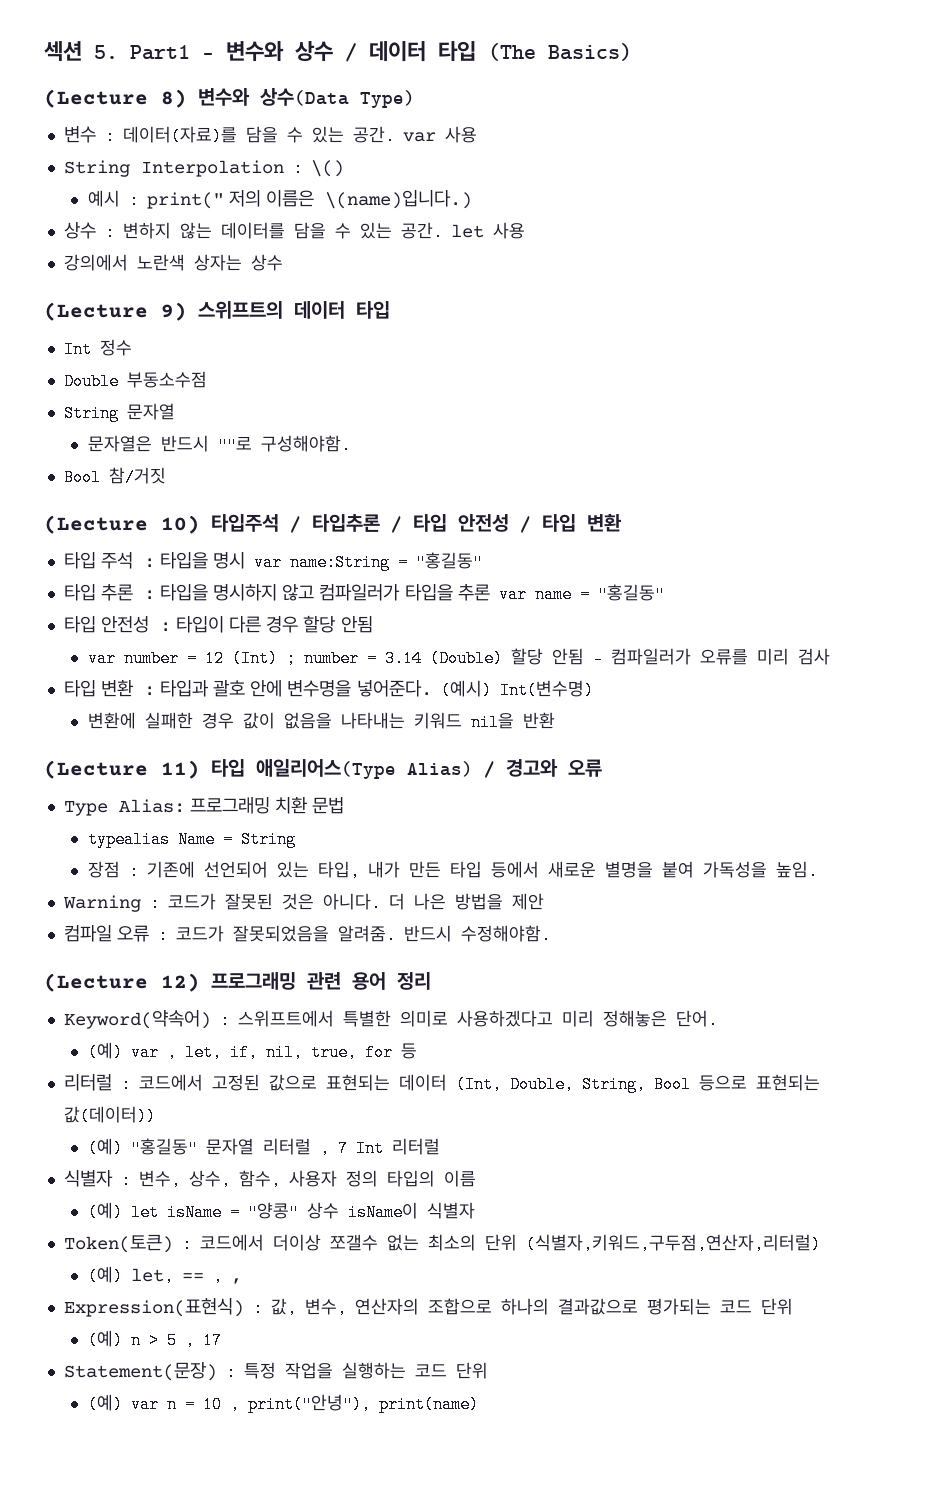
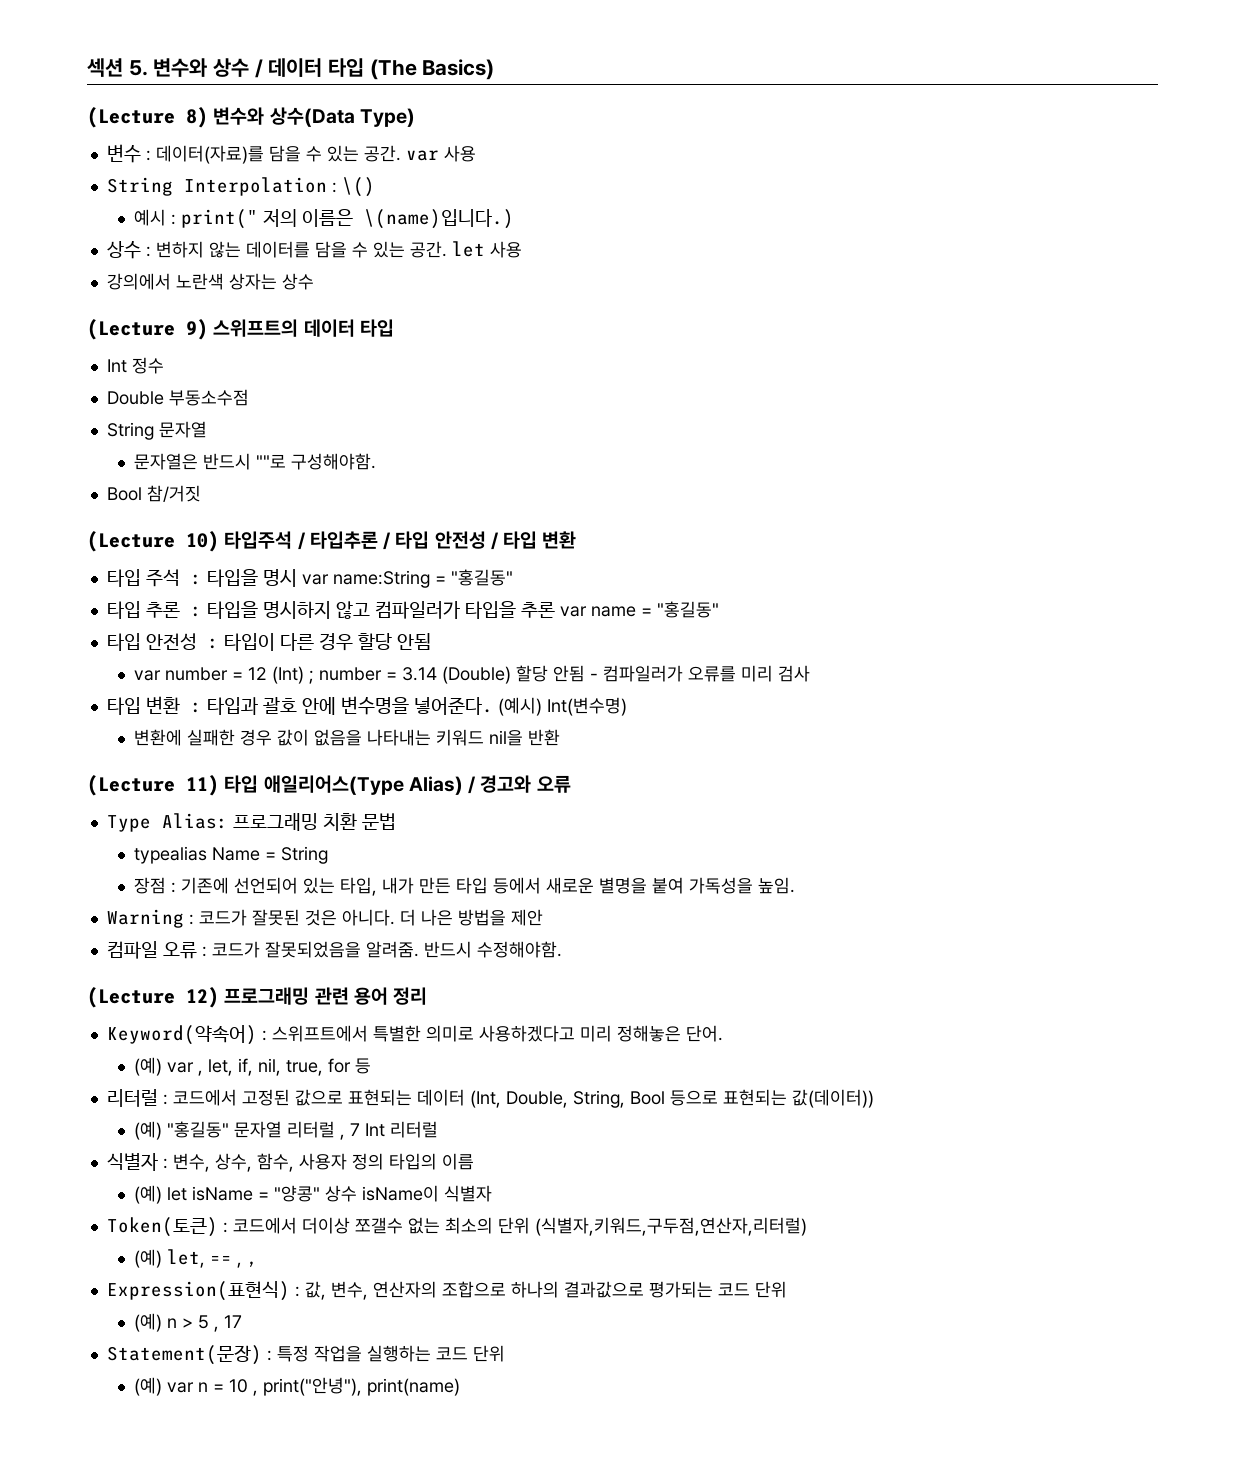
[130,45,214,60] Part1 - -> (148, 68) none

